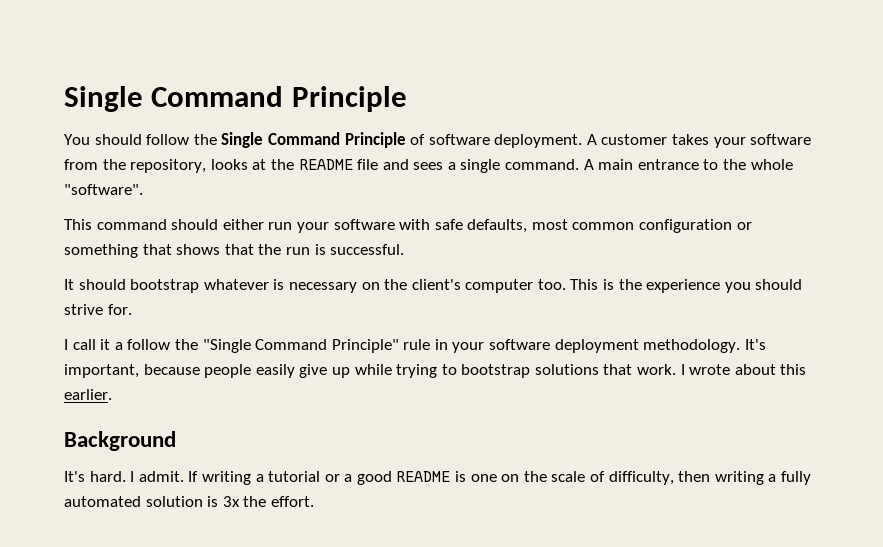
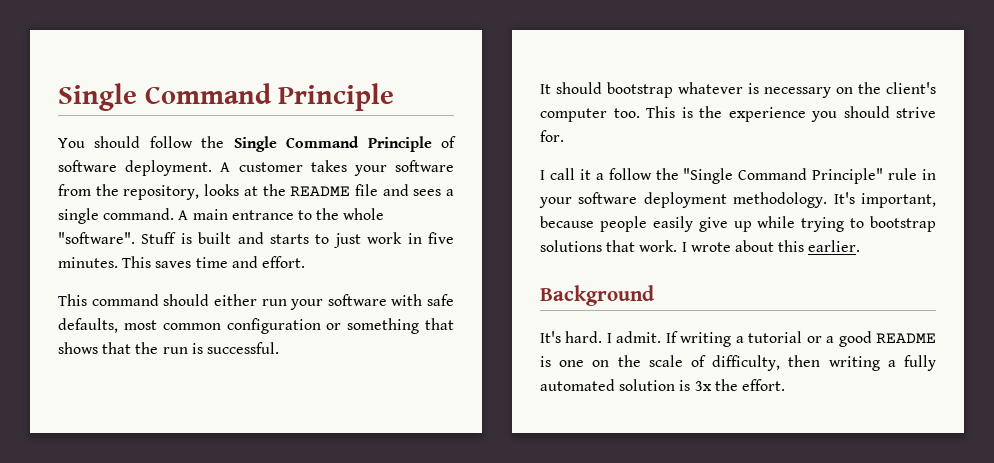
(143, 189) none -> [141,232,454,248] [58,256,305,268] Stuff is built and starts to just work in five minutes. This saves time and effort.

